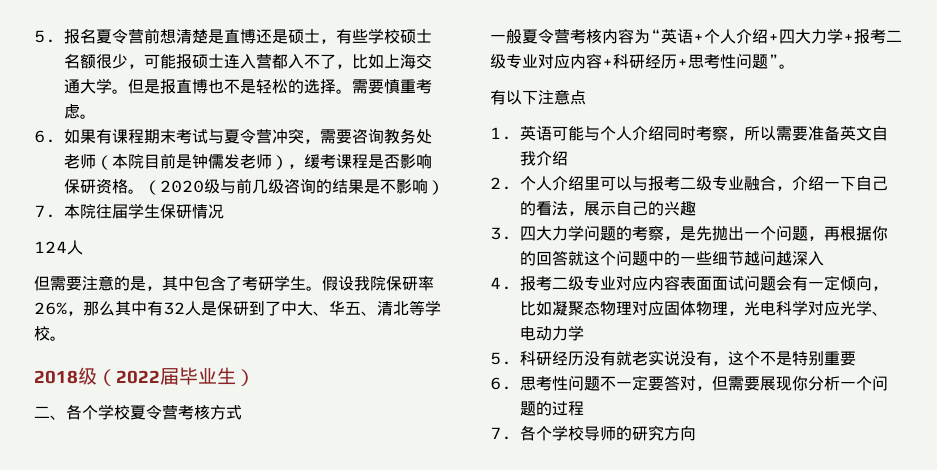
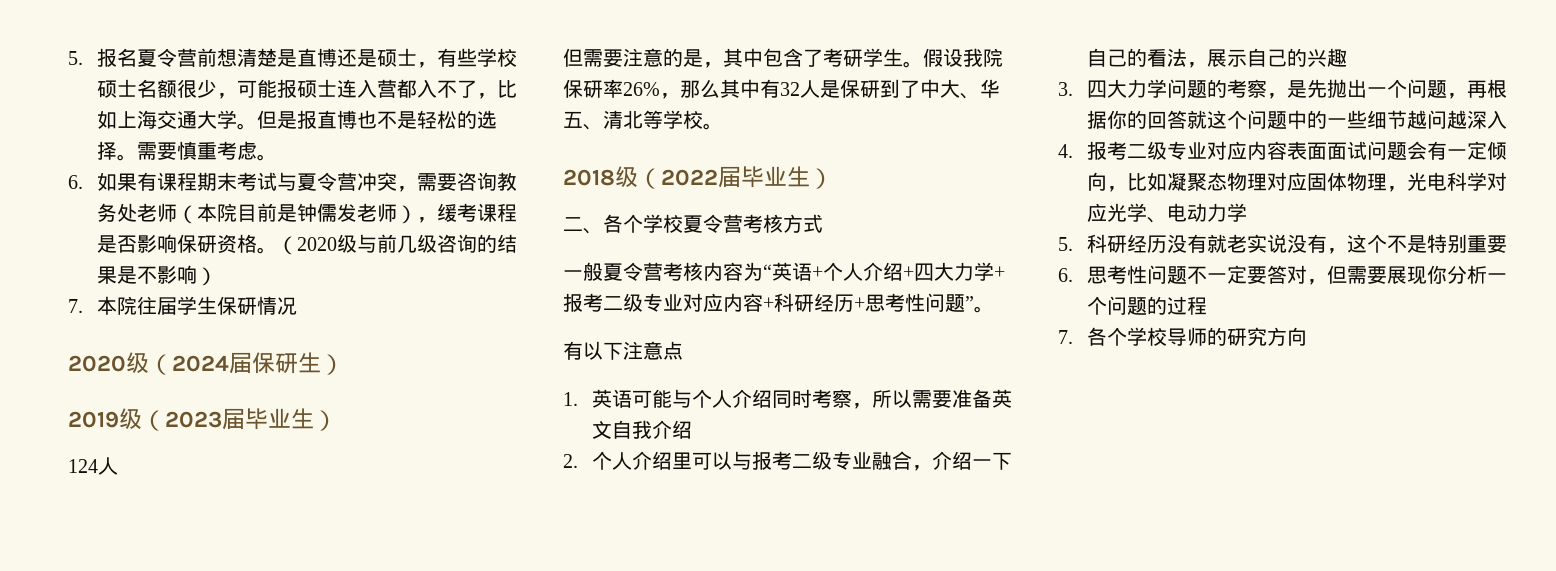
(224, 211) none -> [68,352,344,375] [68,408,337,431] // 2020级（2024届保研生） // 2019级（2023届毕业生）

